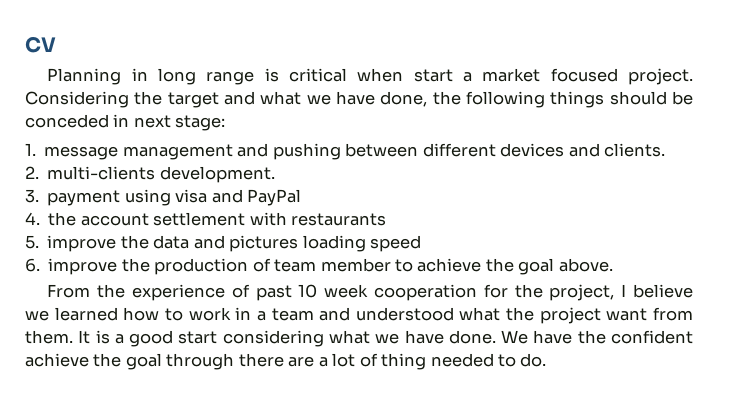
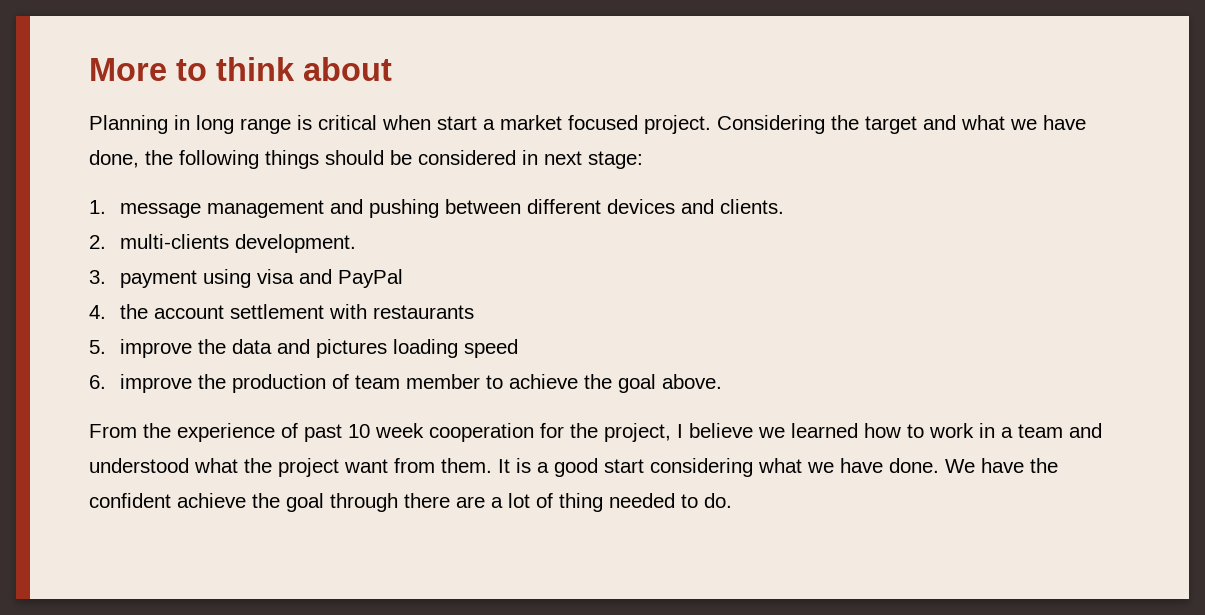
[25,36,56,53] CV -> [89,57,392,81] More to think about
[25,114,109,128] conceded -> [418,150,516,165] considered

